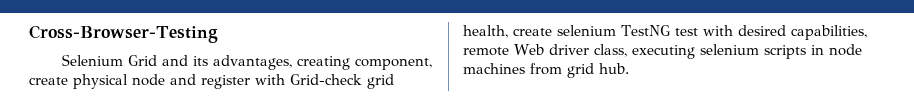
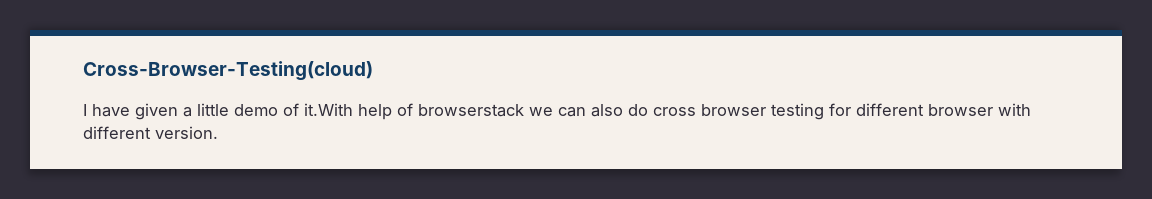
[29,25,218,43] [61,54,432,70] [29,74,394,89] [463,25,867,40] [463,44,862,59] [463,63,629,78] Cross-Browser-Testing // Selenium Grid and its advantages, creating component, create physical node and register with Grid-check grid health, create selenium TestNG test with desired capabilities, remote Web driver class, executing selenium scripts in node machines from grid hub. -> [83,61,373,81] [83,103,1031,120] [83,126,218,139] Cross-Browser-Testing(cloud) // I have given a little demo of it.With help of browserstack we can also do cross browser testing for different browser with different version.

